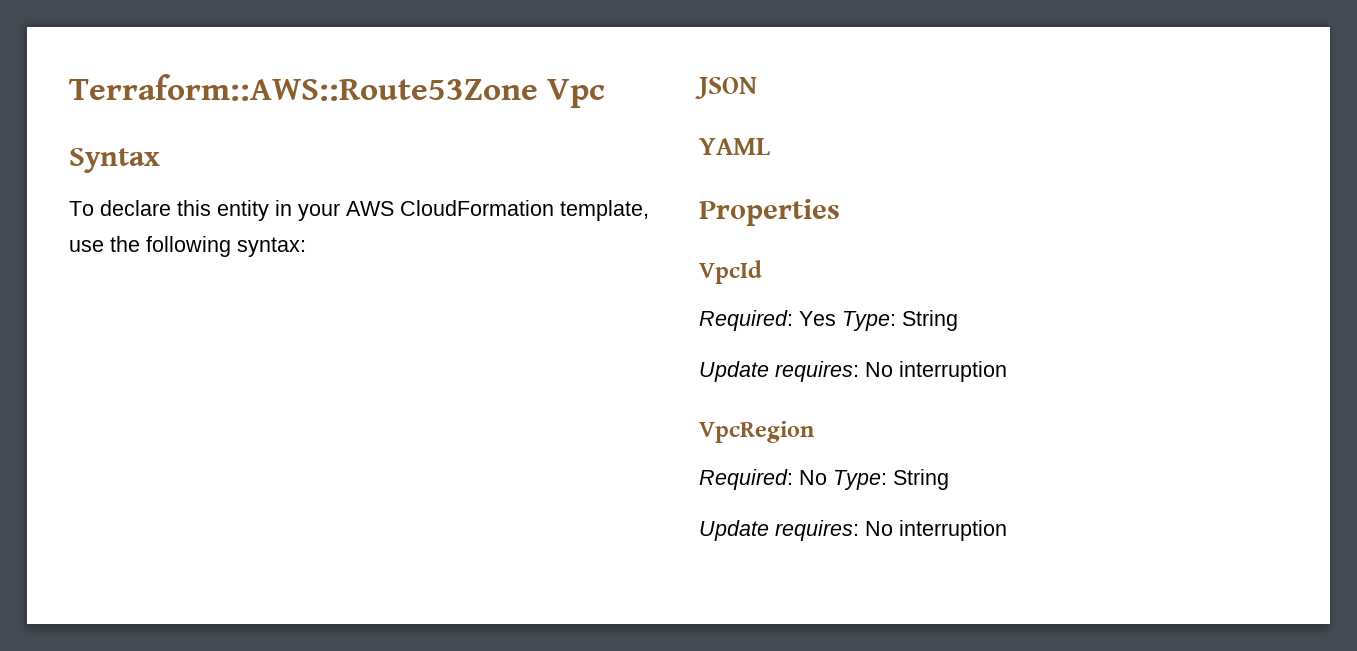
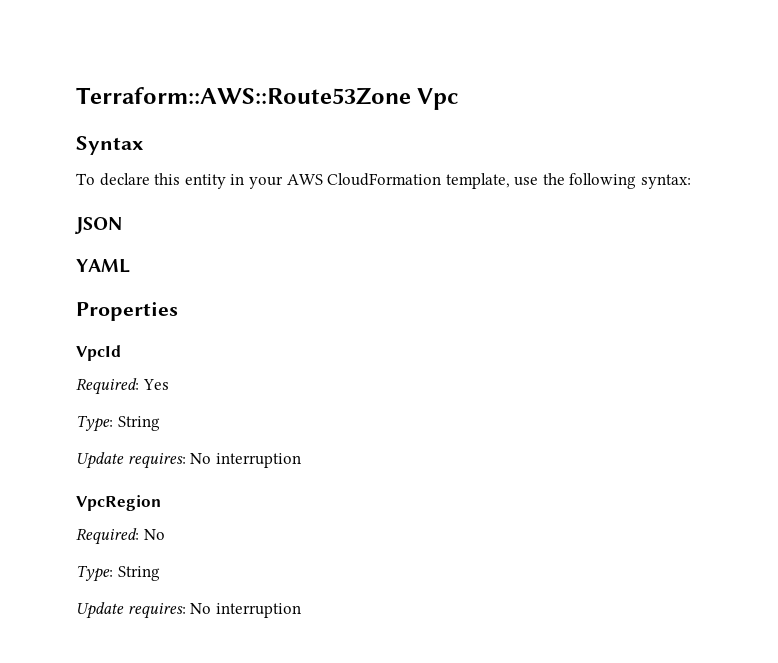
(836, 318) none -> (169, 384) //
(827, 477) none -> (165, 534) //

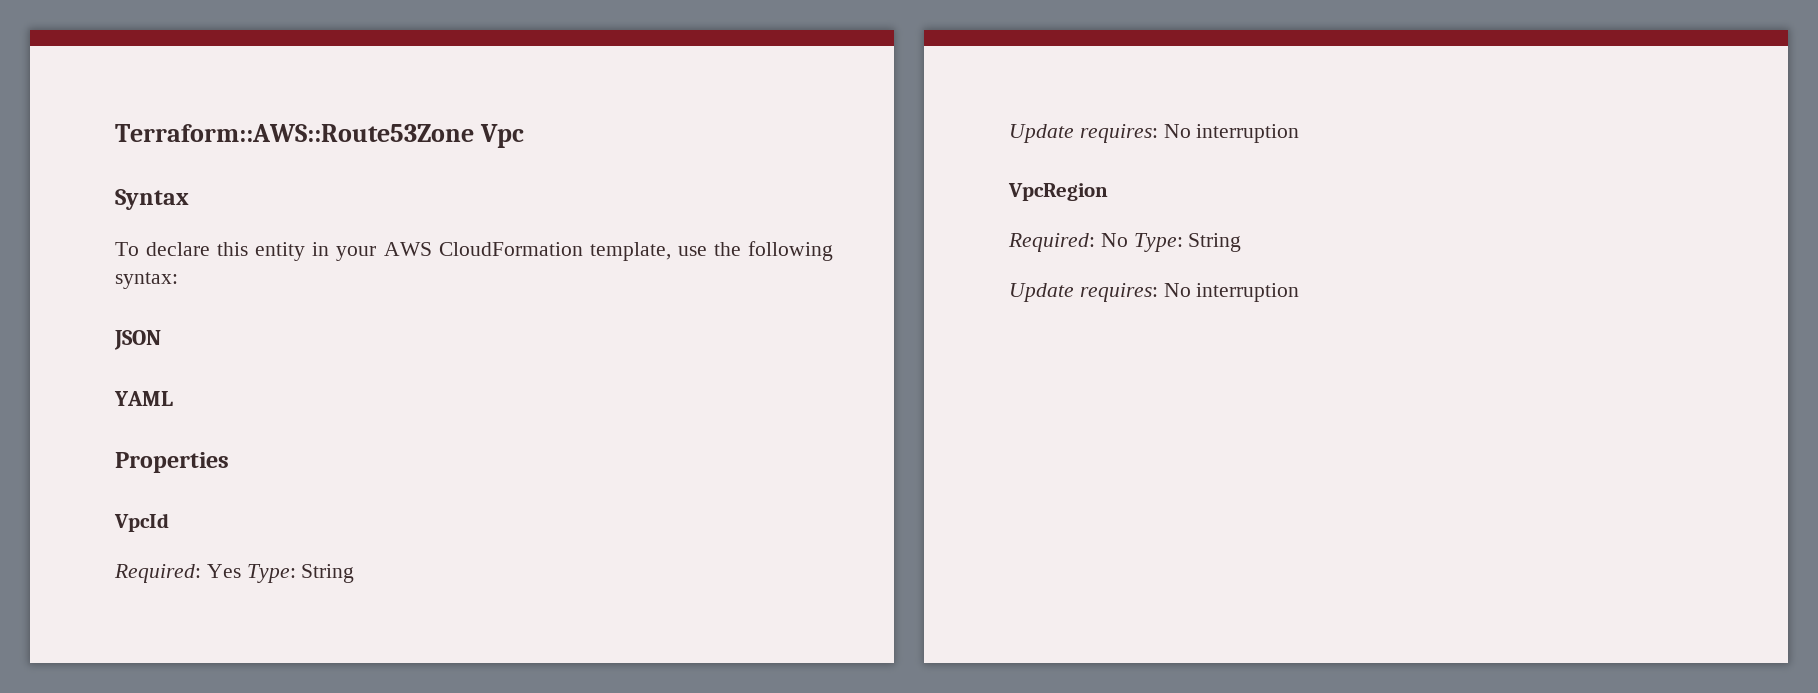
(169, 384) // -> (241, 571) none
(165, 534) // -> (1128, 240) none

